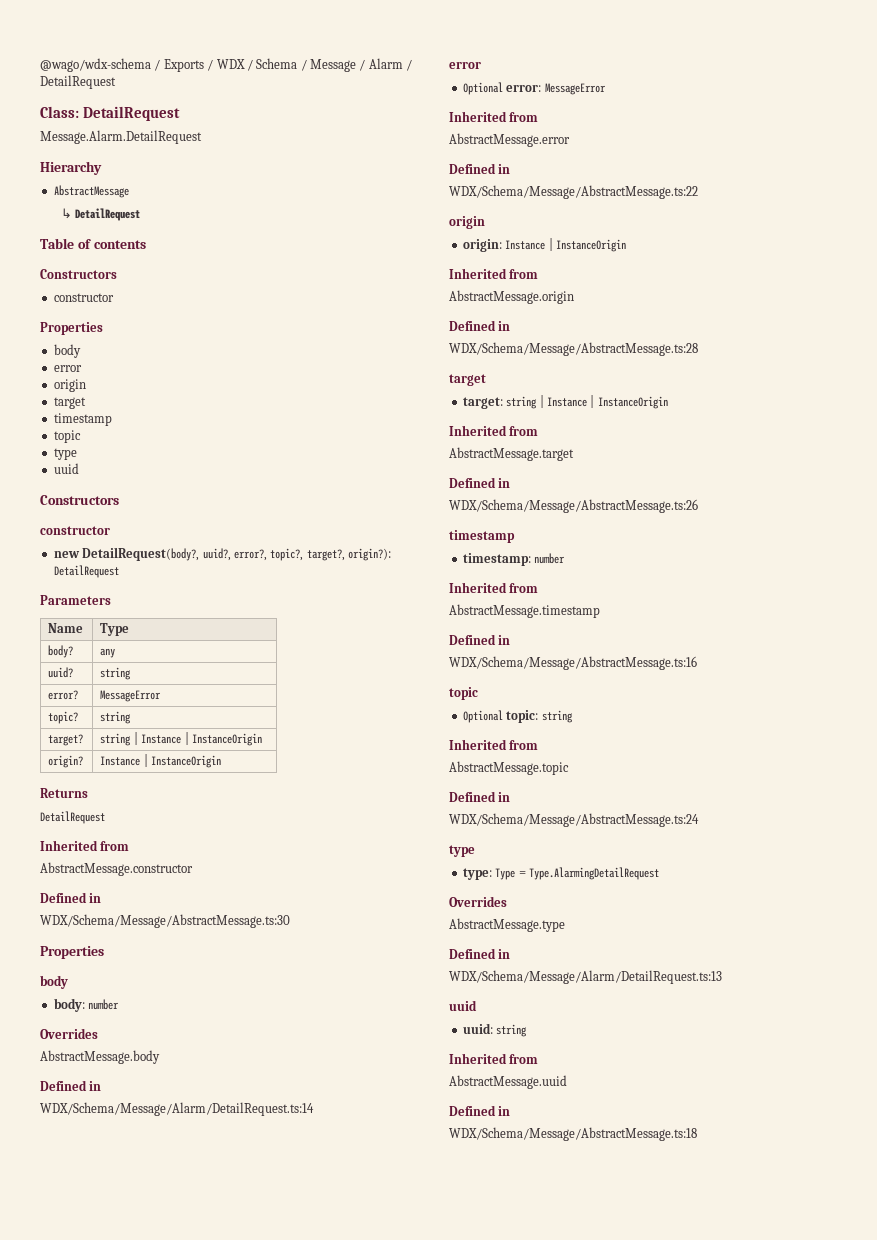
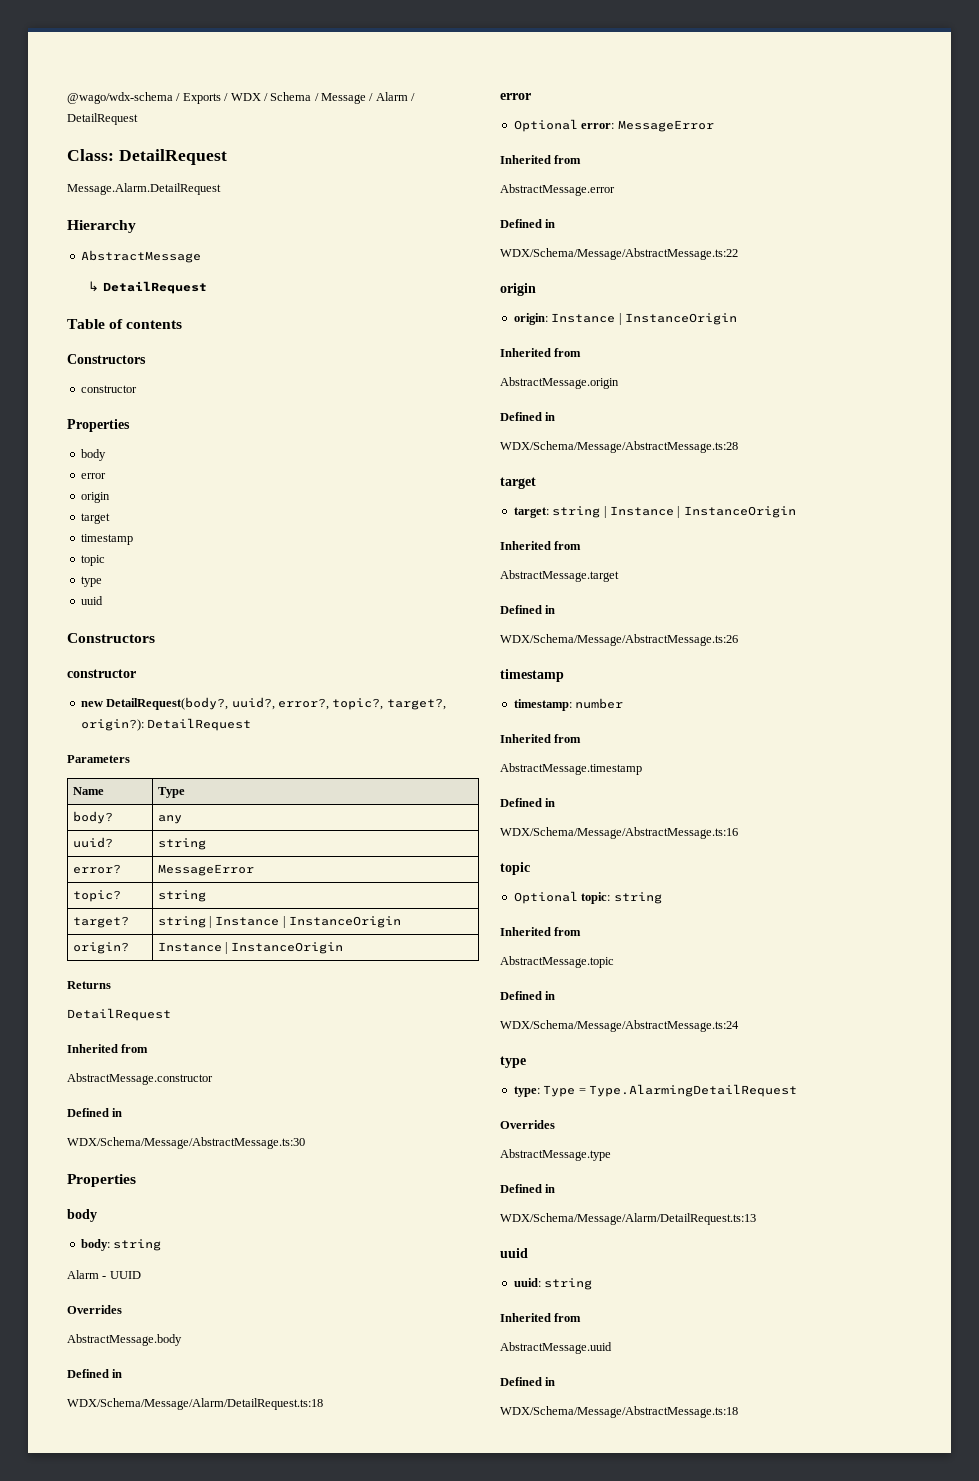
[88,999,120,1010] number -> [113,1239,162,1251] [67,1270,141,1279] string // Alarm - UUID
[40,1102,314,1116] WDX/Schema/Message/Alarm/DetailRequest.ts:14 -> [67,1398,323,1410] WDX/Schema/Message/Alarm/DetailRequest.ts:18

